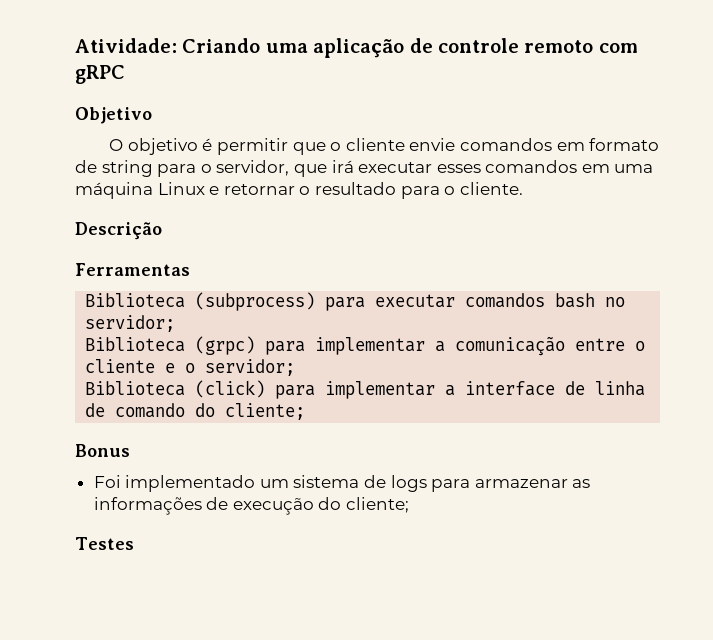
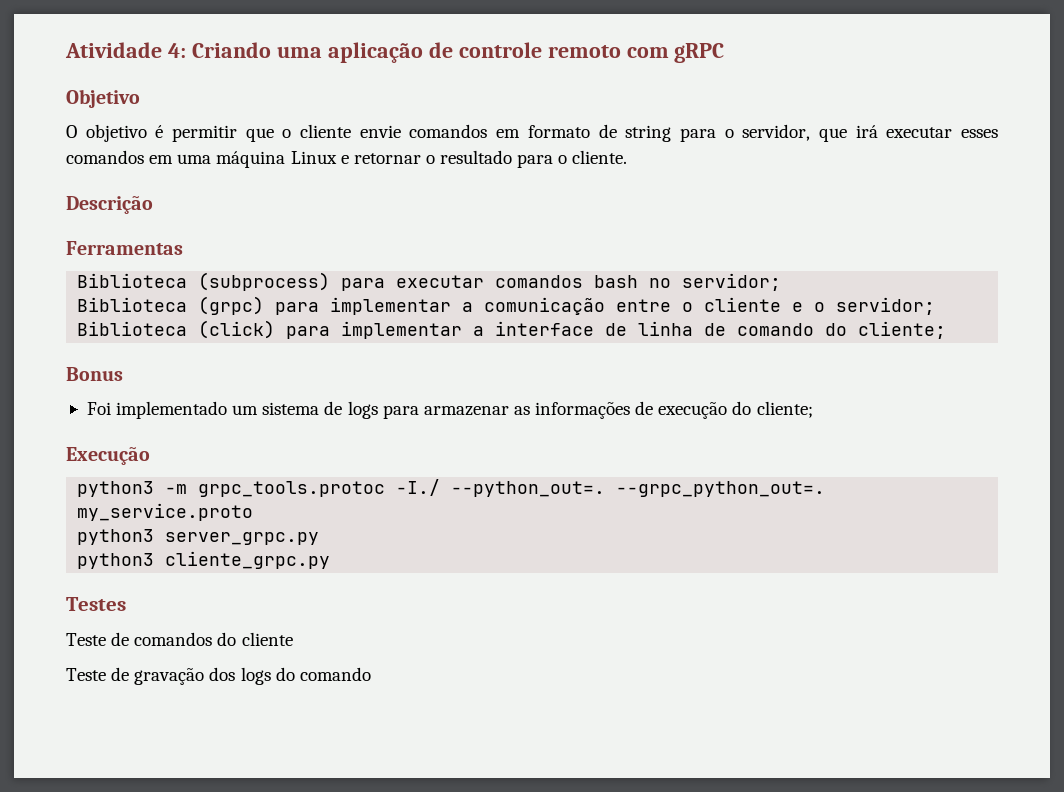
[75,38,177,53] Atividade: -> [65,42,186,58] Atividade 4:
[75,537,134,550] Testes -> [66,447,150,465] [77,479,826,497] [77,503,254,521] [77,529,320,545] [77,551,331,569] [66,597,126,611] [66,632,293,646] [66,667,371,685] Execução // python3 -m grpc_tools.protoc -I./ --python_out=. --grpc_python_out=. my_service.proto // python3 server_grpc.py // python3 cliente_grpc.py // Testes // Teste de comandos do cliente // Teste de gravação dos logs do comando

